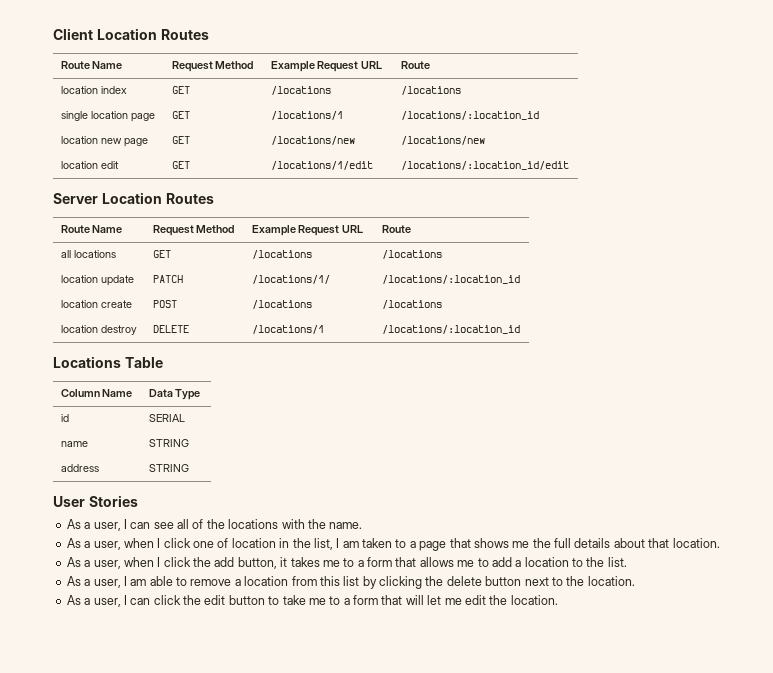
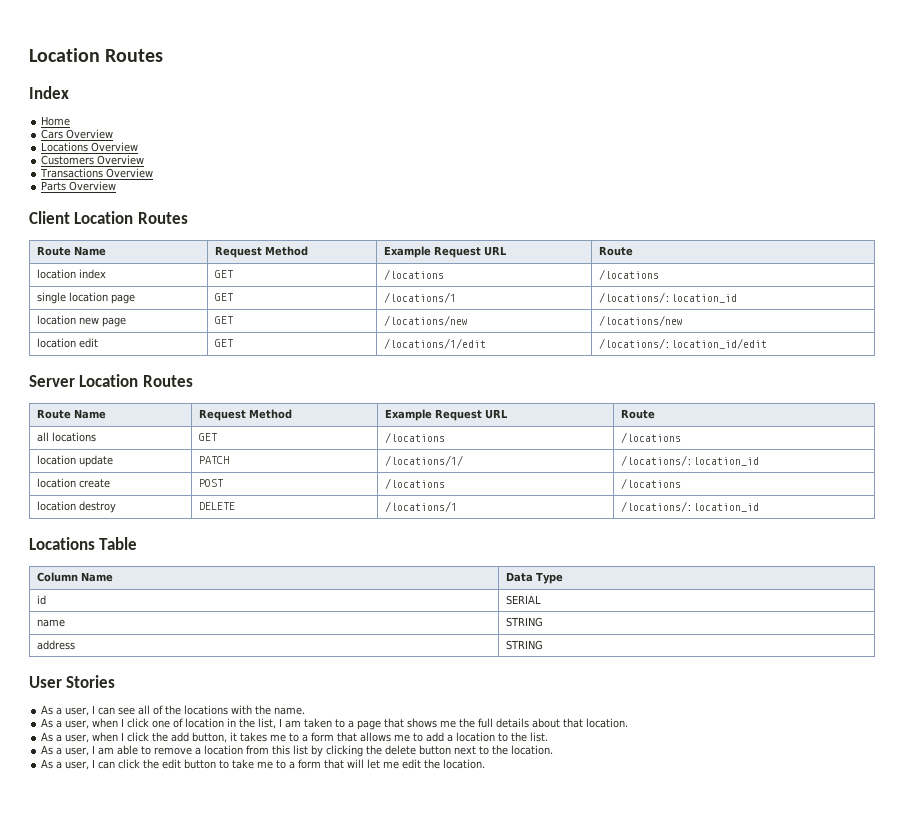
(53, 34) none -> [29,48,164,62] [29,86,69,99] [41,116,71,126] [41,129,114,139] [41,142,139,152] [41,155,145,165] [40,168,154,178] [41,181,117,191] Location Routes // Index // Home // Cars Overview // Locations Overview // Customers Overview // Transactions Overview // Parts Overview //

